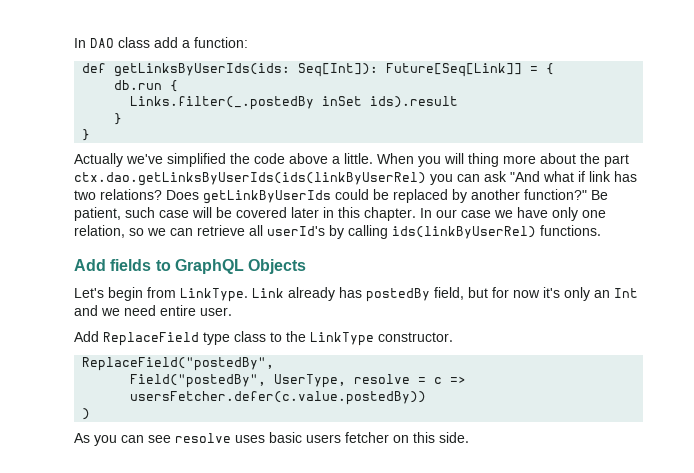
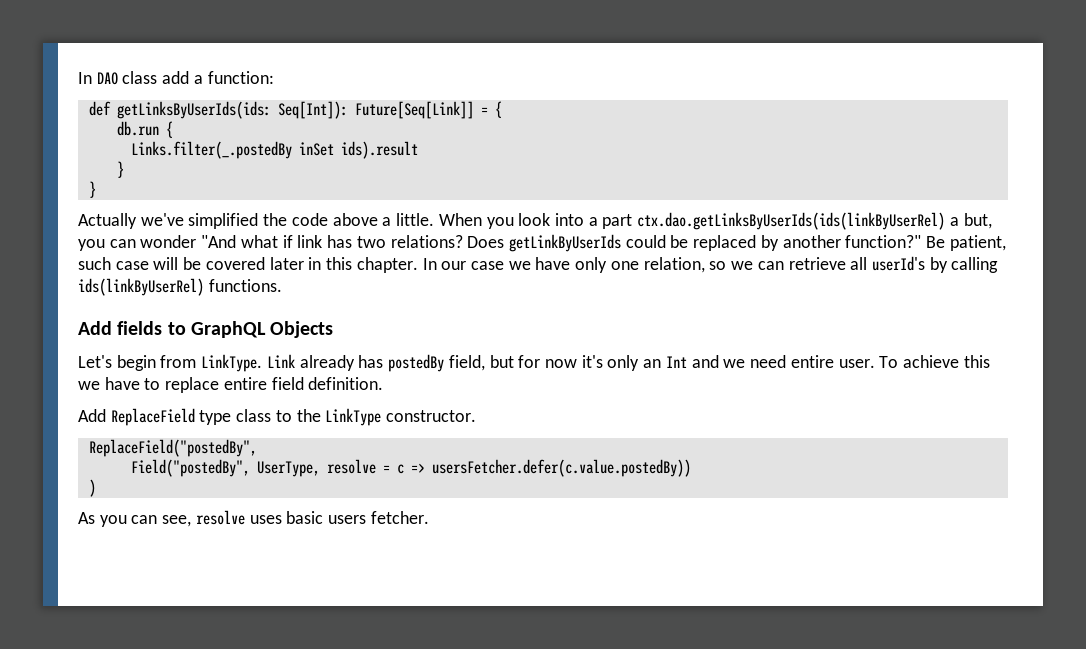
[444,153,629,167] [74,171,507,186] will thing more about the part ctx.dao.getLinksByUserIds(ids(linkByUserRel) you can ask -> [518,212,992,230] [78,235,197,251] look into a part ctx.dao.getLinksByUserIds(ids(linkByUserRel) a but, you can wonder
(232, 311) none -> [879,355,990,368] [78,377,384,393] To achieve this we have to replace entire field definition.
[148,435,171,443] see -> [162,515,192,527] see,
[345,432,469,443] fetcher on this side. -> [370,511,429,524] fetcher.

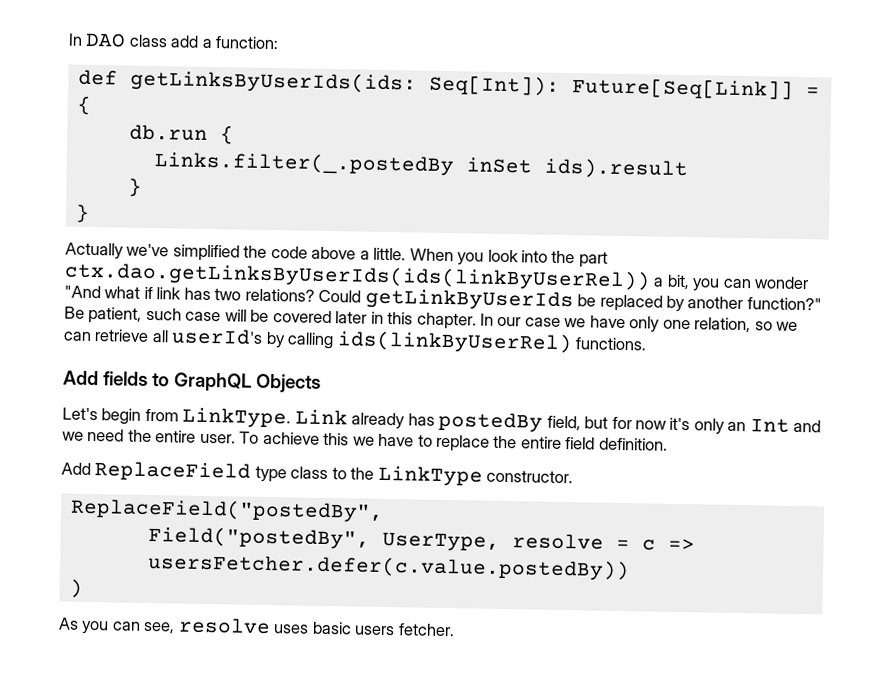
[588,212,992,230] a part ctx.dao.getLinksByUserIds(ids(linkByUserRel) a but, -> [551,250,608,268] [64,261,690,292] the part ctx.dao.getLinksByUserIds(ids(linkByUserRel)) a bit,
[467,234,666,252] Does getLinkByUserIds could -> [318,288,574,312] Could getLinkByUserIds
(787, 361) none -> [127,429,152,443] the
(220, 385) none -> [493,435,518,449] the

